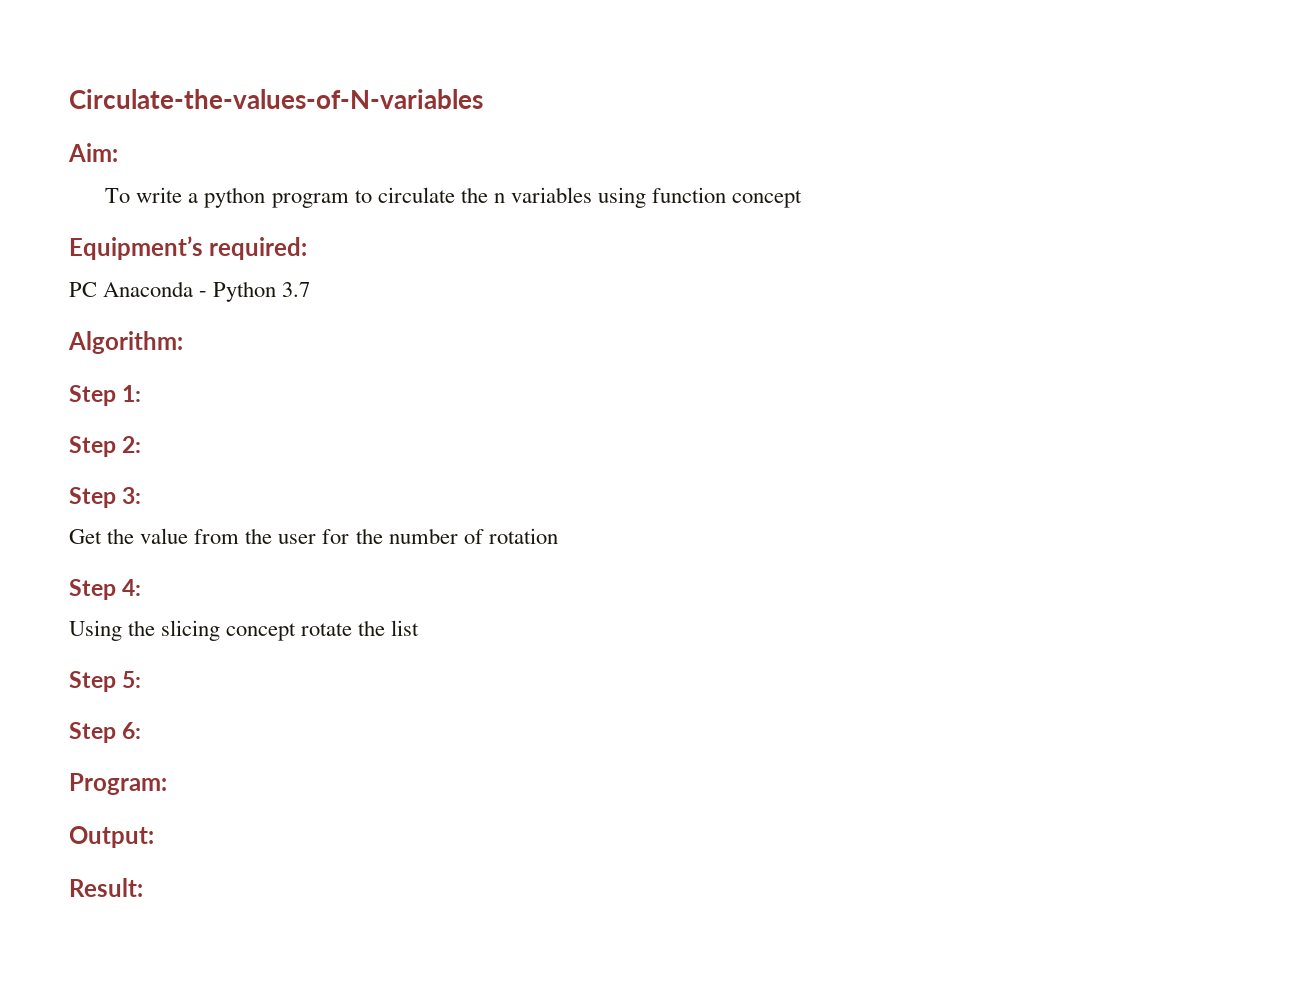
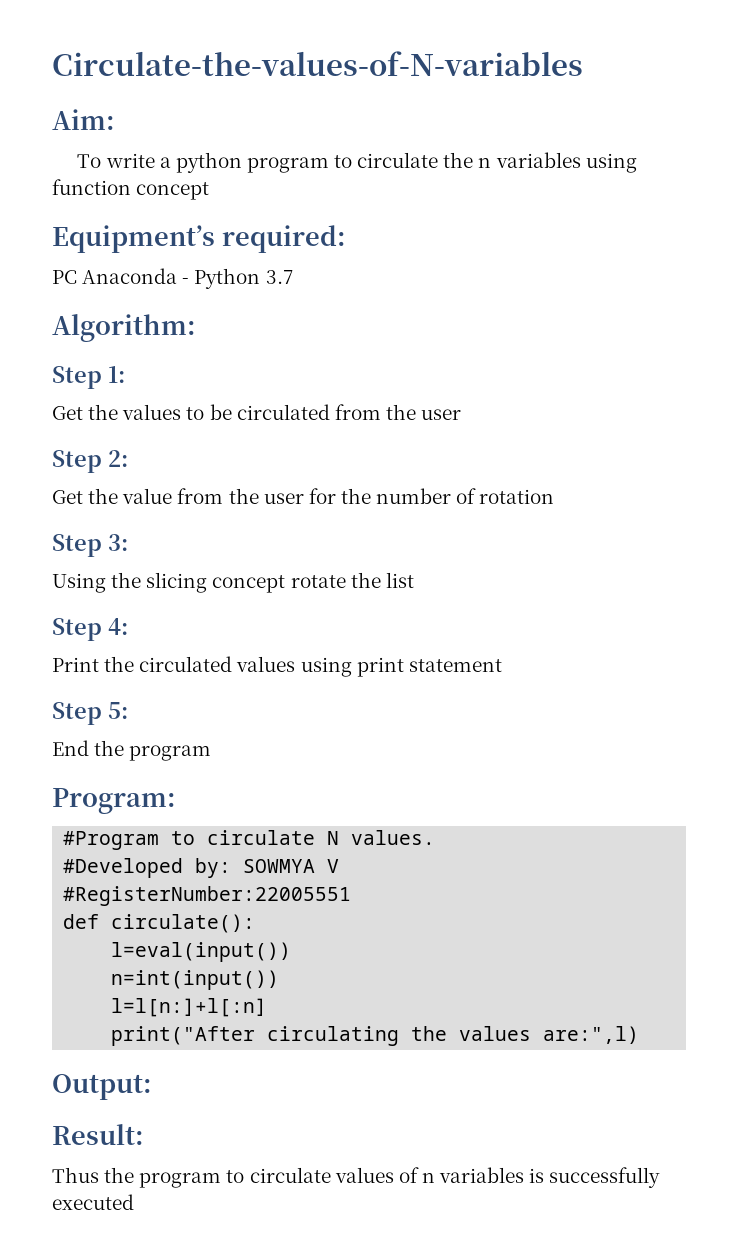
(142, 393) none -> [52,404,462,420] // Get the values to be circulated from the user
[69,487,142,508] // Step 3: -> (128, 458) none
[122,579,142,596] 4: -> [108,534,128,551] 3:
[122,671,142,688] [69,722,142,743] [69,773,167,795] [69,826,154,848] [69,878,143,897] 5: // Step 6: // Program: // Output: // Result: -> [108,618,128,635] [52,656,502,677] [52,702,128,725] [52,740,212,761] [52,788,176,814] [63,830,436,850] [63,858,340,878] [63,886,352,906] [63,914,256,933] [111,942,292,962] [111,970,280,990] [111,998,268,1017] [111,1026,640,1046] [52,1074,152,1100] [52,1124,144,1145] [52,1167,661,1188] [52,1194,134,1210] 4: // Print the circulated values using print statement // Step 5: // End the program // Program: // #Program to circulate N values. // #Developed by: SOWMYA V // #RegisterNumber:22005551 // def circulate(): // l=eval(input()) // n=int(input()) // l=l[n:]+l[:n] // print("After circulating the values are:",l) // Output: // Result: // Thus the program to circulate values of n variables is successfully executed

